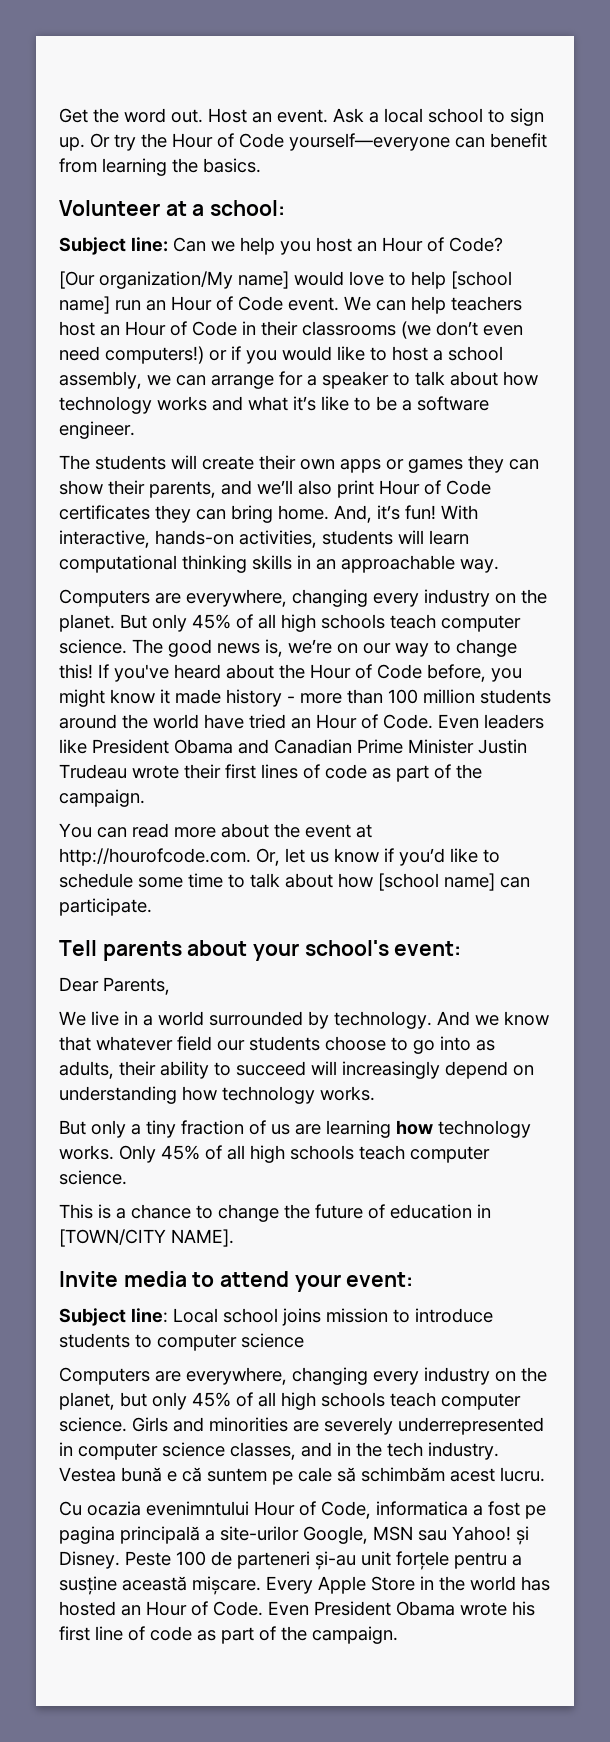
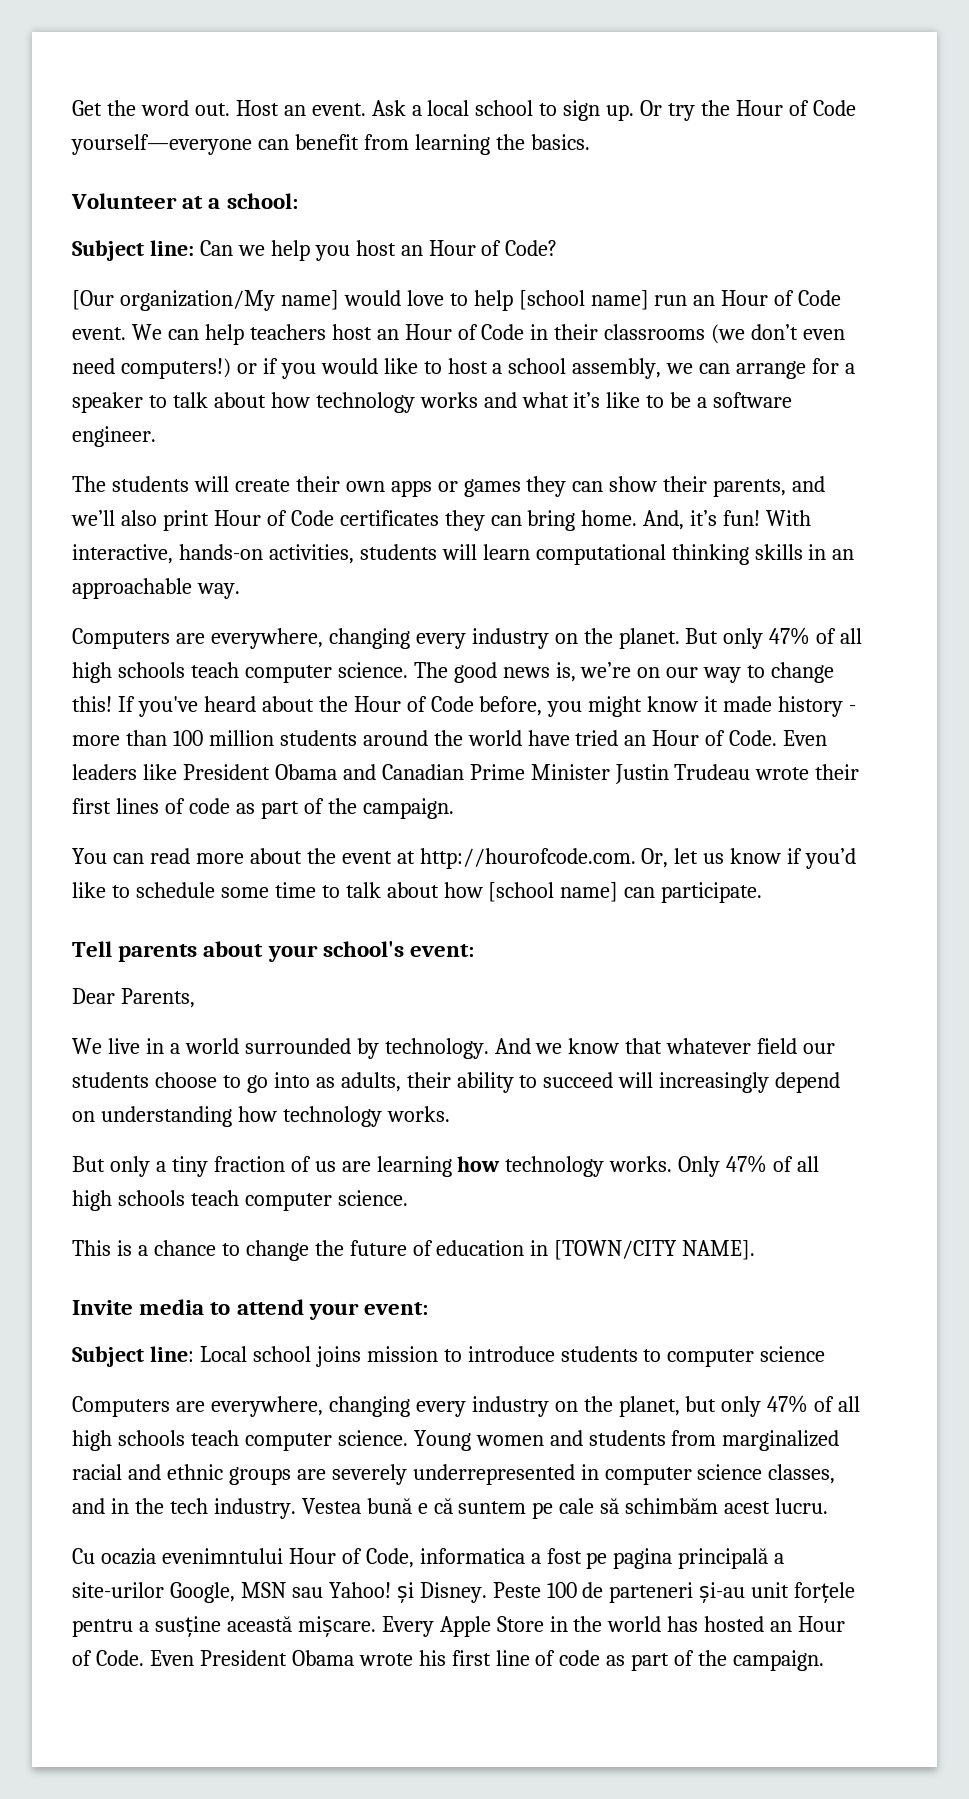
[192,614,231,629] 45% -> [769,627,811,645] 47%
[161,1145,200,1160] 45% -> [726,1155,768,1173] 47%
[192,1392,521,1410] [59,1417,288,1432] 45% of all high schools teach computer science. Girls and minorities -> [767,1395,861,1413] [72,1430,840,1451] [72,1464,291,1485] 47% of all high schools teach computer science. Young women and students from marginalized racial and ethnic groups

